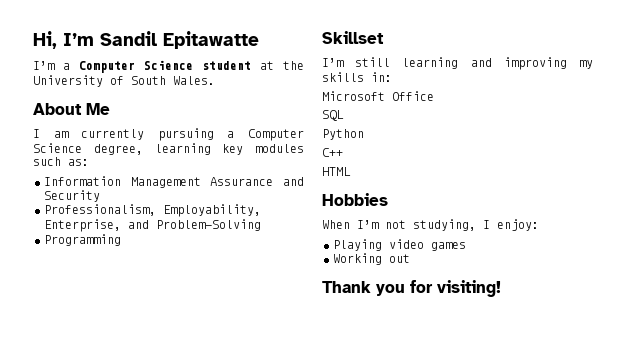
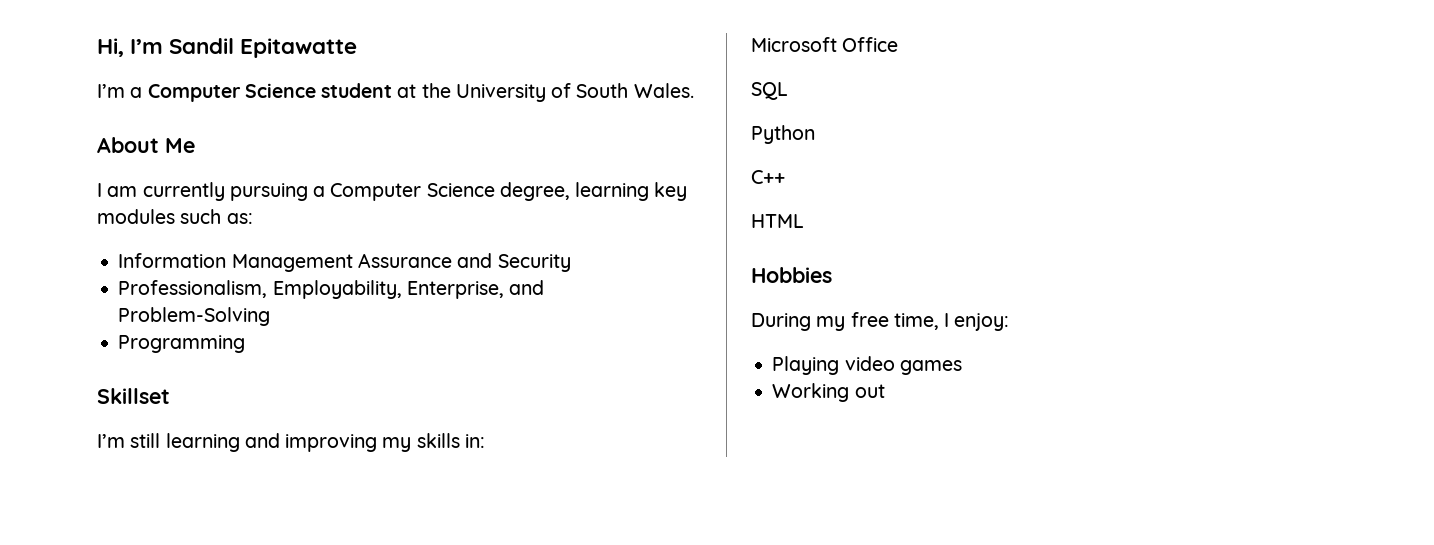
[322,219,476,231] When I’m not studying, -> [751,312,939,331] During my free time,
[322,280,501,297] // Thank you for visiting! -> (885, 391) none

